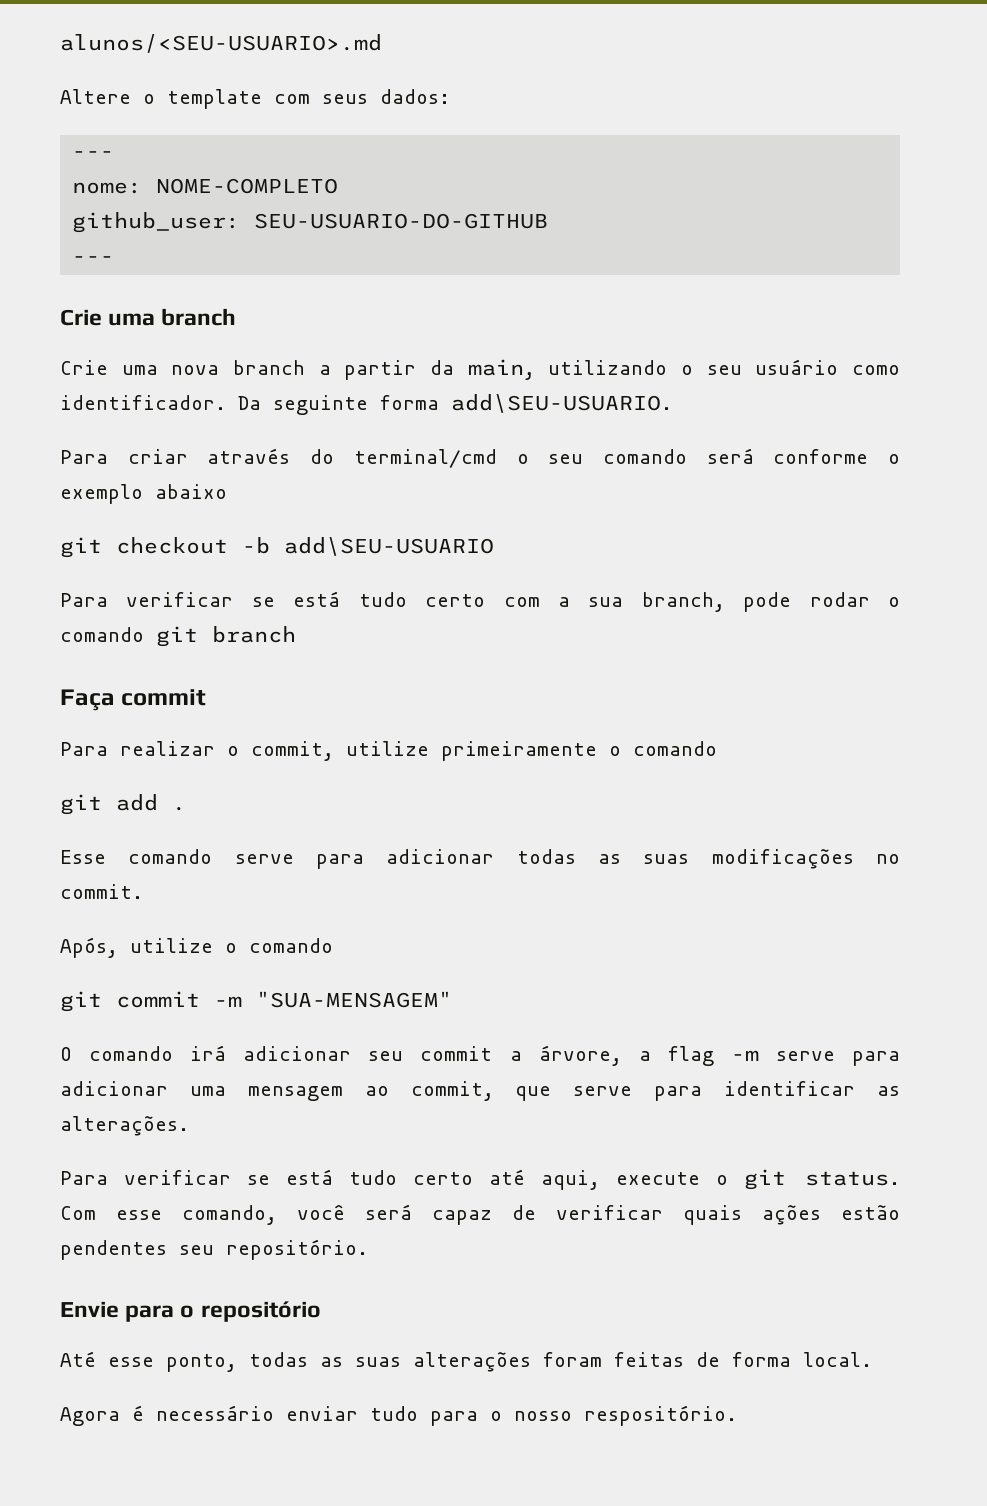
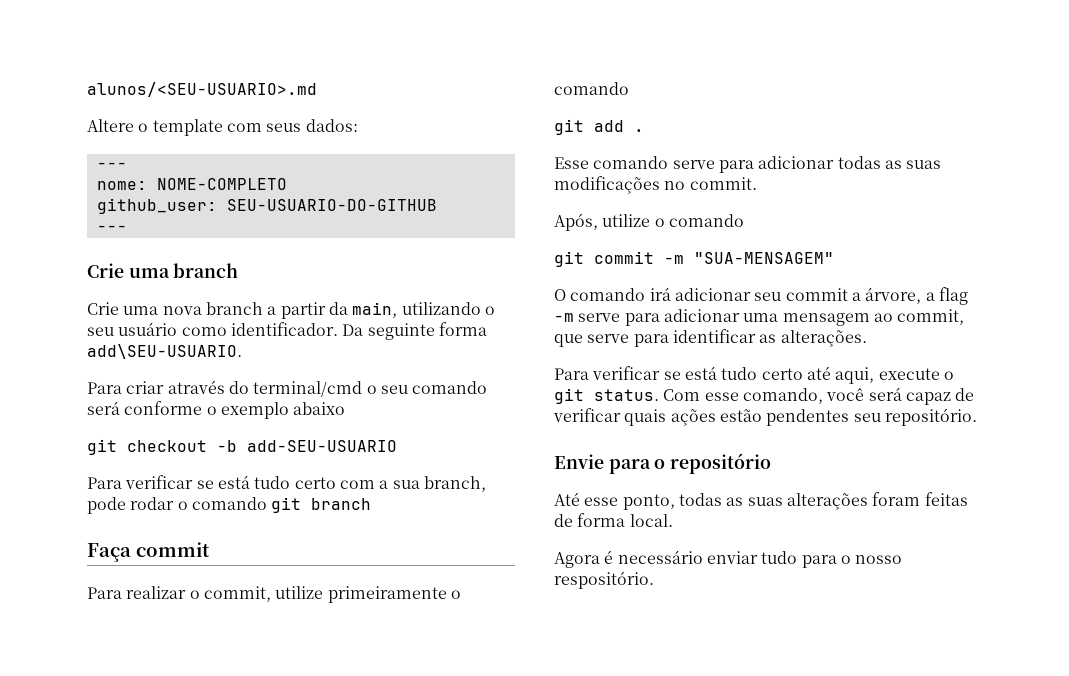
[284,537,494,556] add\SEU-USUARIO -> [247,440,397,452] add-SEU-USUARIO

